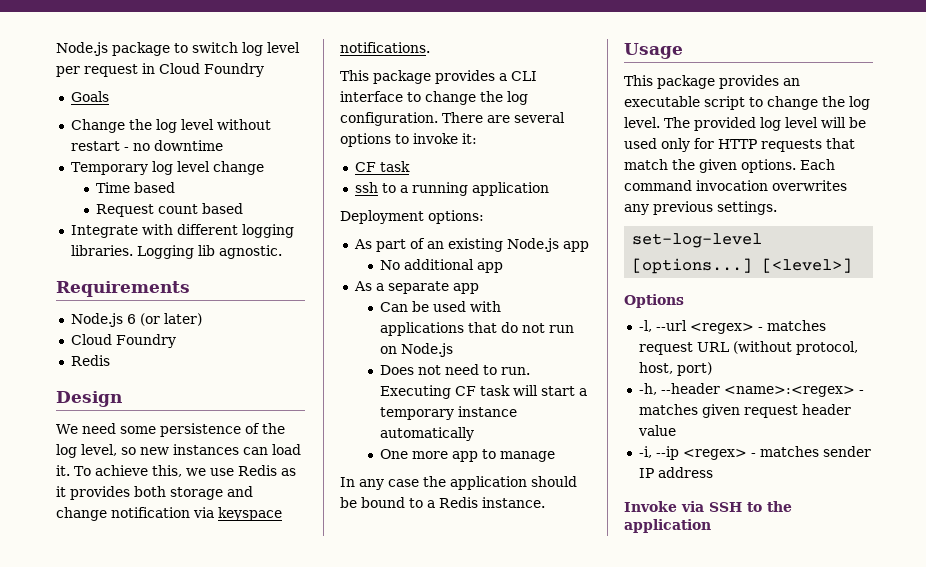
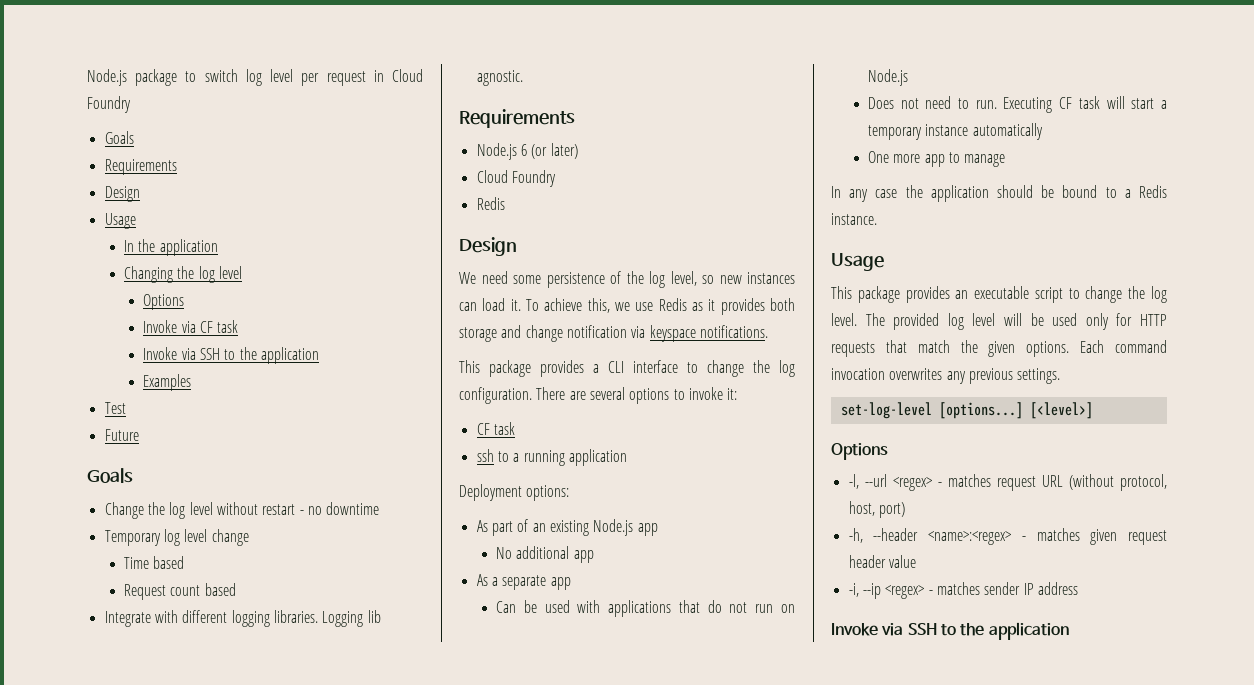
(109, 96) none -> [104,159,177,175] [104,186,140,202] [104,213,136,229] [123,239,218,256] [123,266,242,283] [143,294,185,310] [143,320,239,333] [143,347,319,364] [143,374,192,391] [104,402,126,414] [104,429,139,441] [87,468,133,483] // Requirements // Design // Usage // In the application // Changing the log level // Options // Invoke via CF task // Invoke via SSH to the application // Examples // Test // Future // Goals

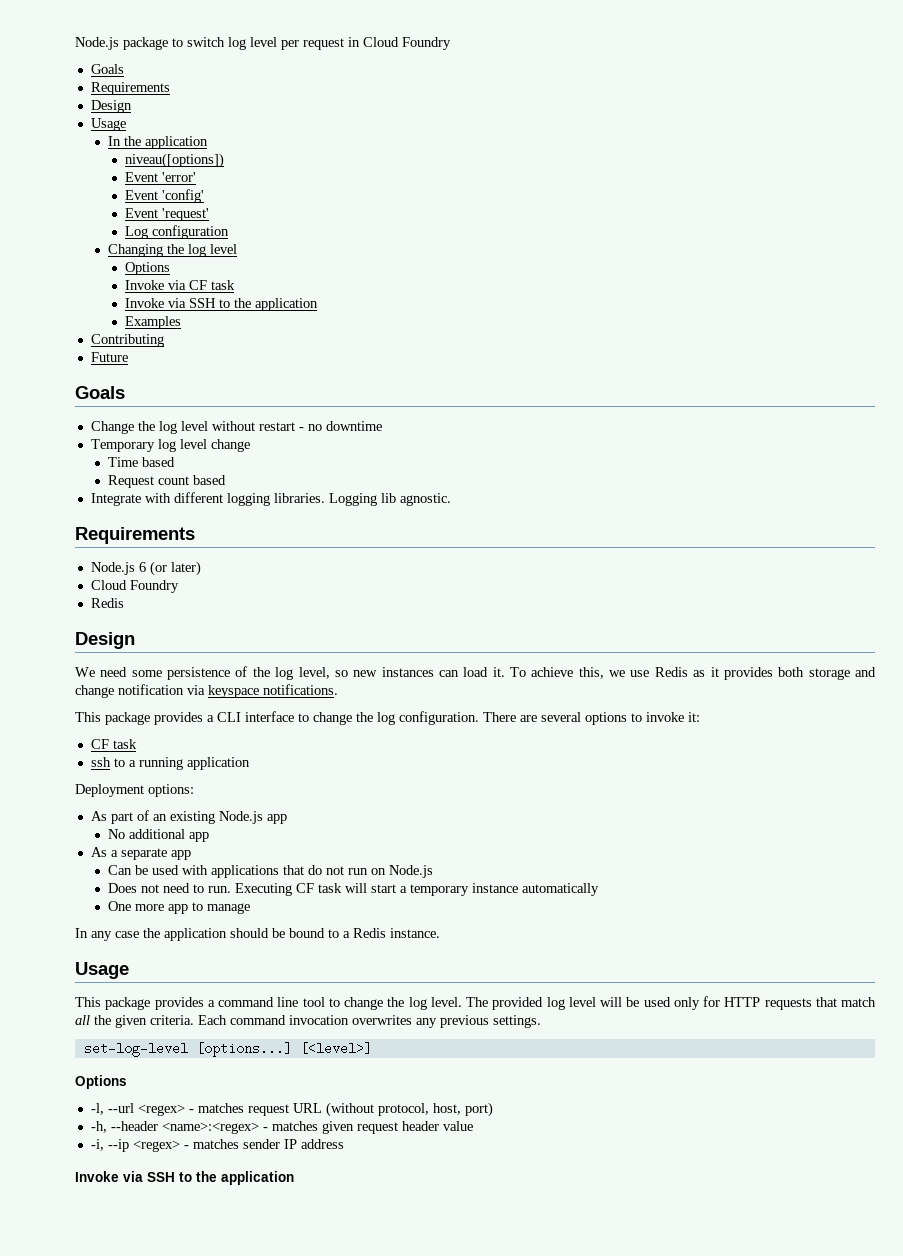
(218, 247) none -> [124,153,224,168] [124,172,196,182] [124,189,204,203] [124,208,209,221] [124,225,229,239] // niveau([options]) // Event 'error' // Event 'config' // Event 'request' // Log configuration
[104,402,126,414] Test -> [90,334,164,347] Contributing
[955,286,1063,303] an executable script -> [207,997,325,1007] a command line tool
(950, 346) none -> [75,1015,90,1025] all
[1026,341,1070,357] options. -> [150,1015,194,1025] criteria.

